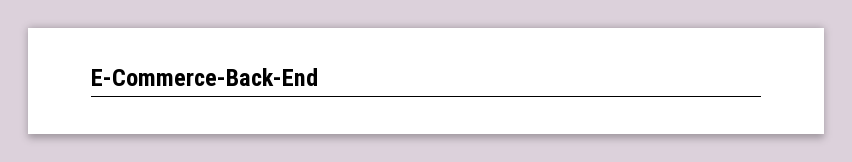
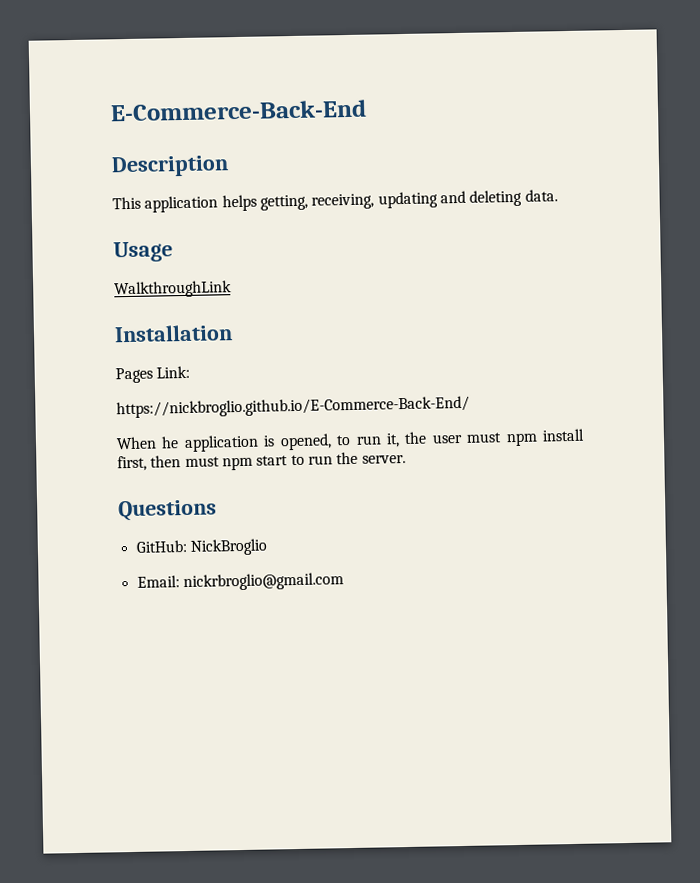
(318, 77) none -> [111,155,229,178] [112,189,558,213] [113,241,173,263] [114,280,232,299] [114,324,233,343] [115,365,191,384] [116,395,470,419] [116,428,586,453] [117,451,406,472] [118,499,217,522] [135,538,268,556] [136,572,344,592] // Description // This application helps getting, receiving, updating and deleting data. // Usage // WalkthroughLink // Installation // Pages Link: // https://nickbroglio.github.io/E-Commerce-Back-End/ // When he application is opened, to run it, the user must npm install first, then must npm start to run the server. // Questions // GitHub: NickBroglio // Email: nickrbroglio@gmail.com

